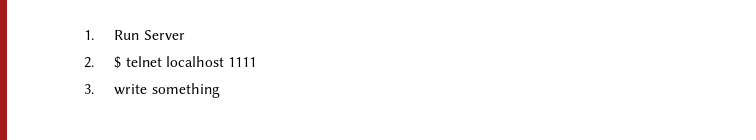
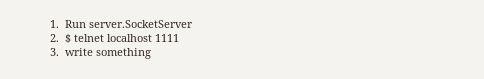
[143,30,185,40] Server -> [88,20,193,28] server.SocketServer

